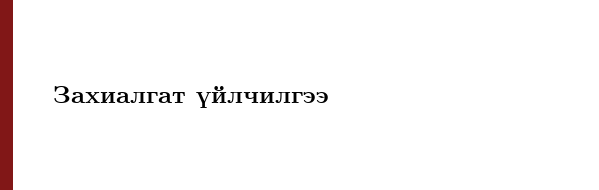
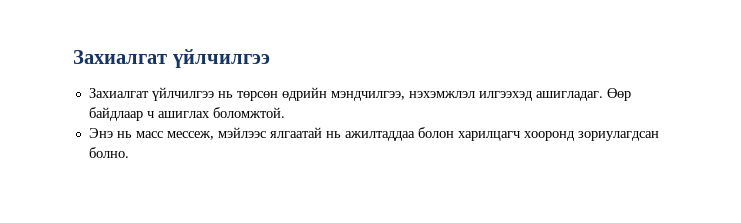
[53,86,329,108] Захиалгат үйлчилгээ -> [73,49,270,68] [88,87,631,101] [88,107,285,121] [88,127,659,141] [88,147,129,158] Захиалгат үйлчилгээ // Захиалгат үйлчилгээ нь төрсөн өдрийн мэндчилгээ, нэхэмжлэл илгээхэд ашигладаг. Өөр байдлаар ч ашиглах боломжтой. // Энэ нь масс мессеж, мэйлээс ялгаатай нь ажилтаддаа болон харилцагч хооронд зориулагдсан болно.

